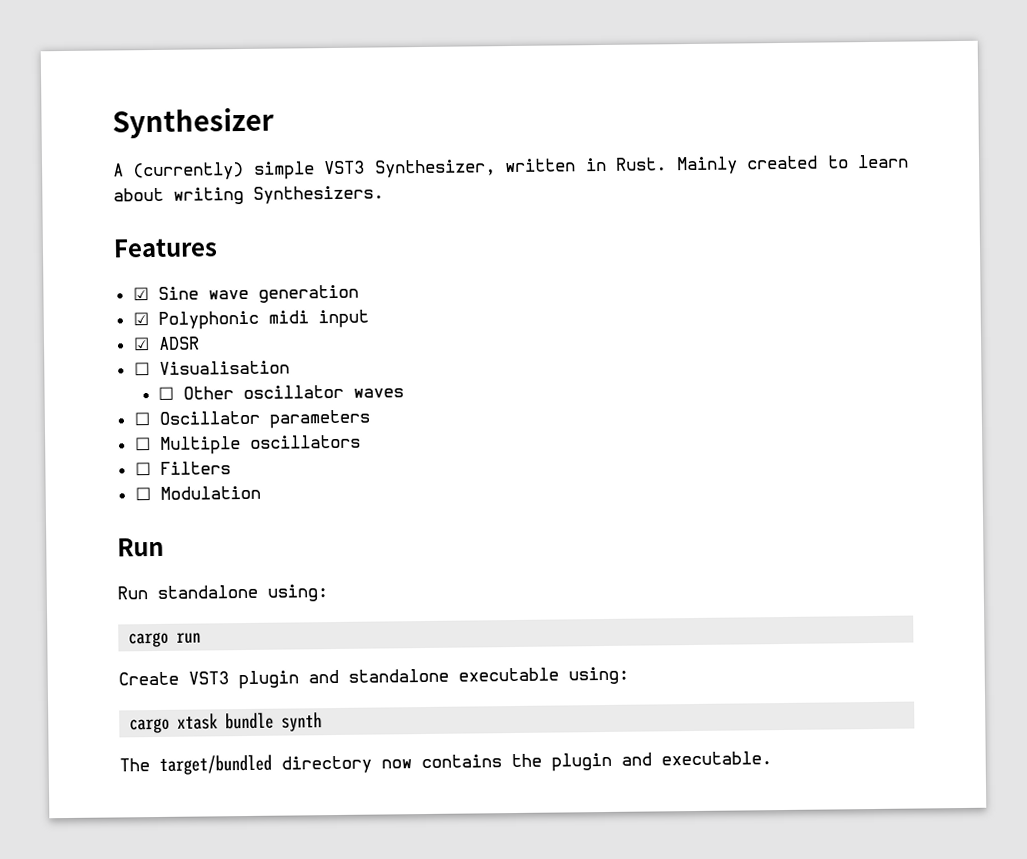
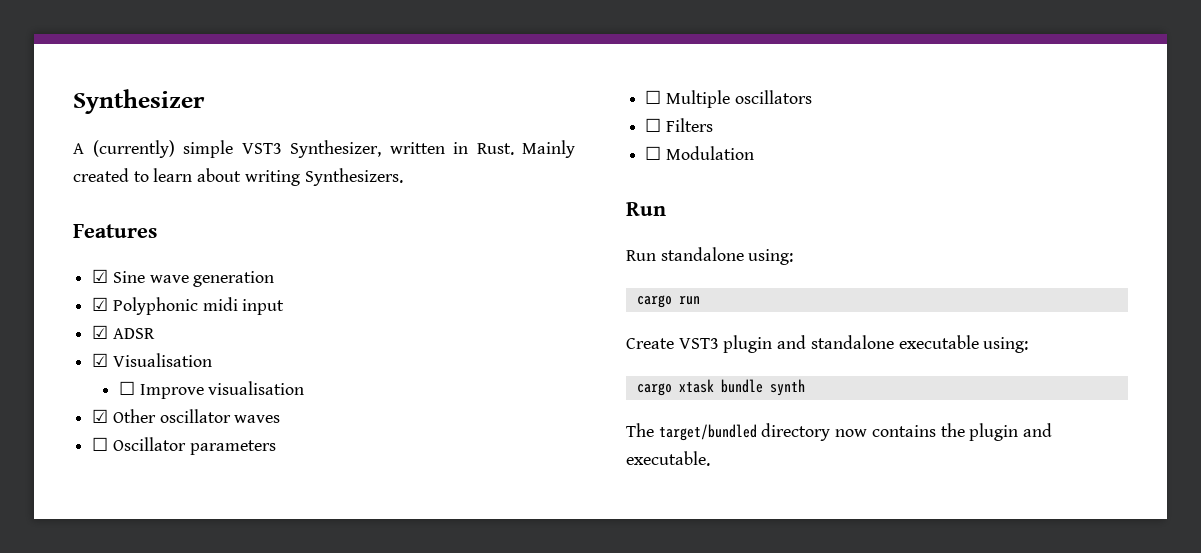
[133,362,150,376] ☐ -> [92,353,109,367] ☑
(175, 393) none -> [139,381,305,399] [92,409,109,423] Improve visualisation // ☑

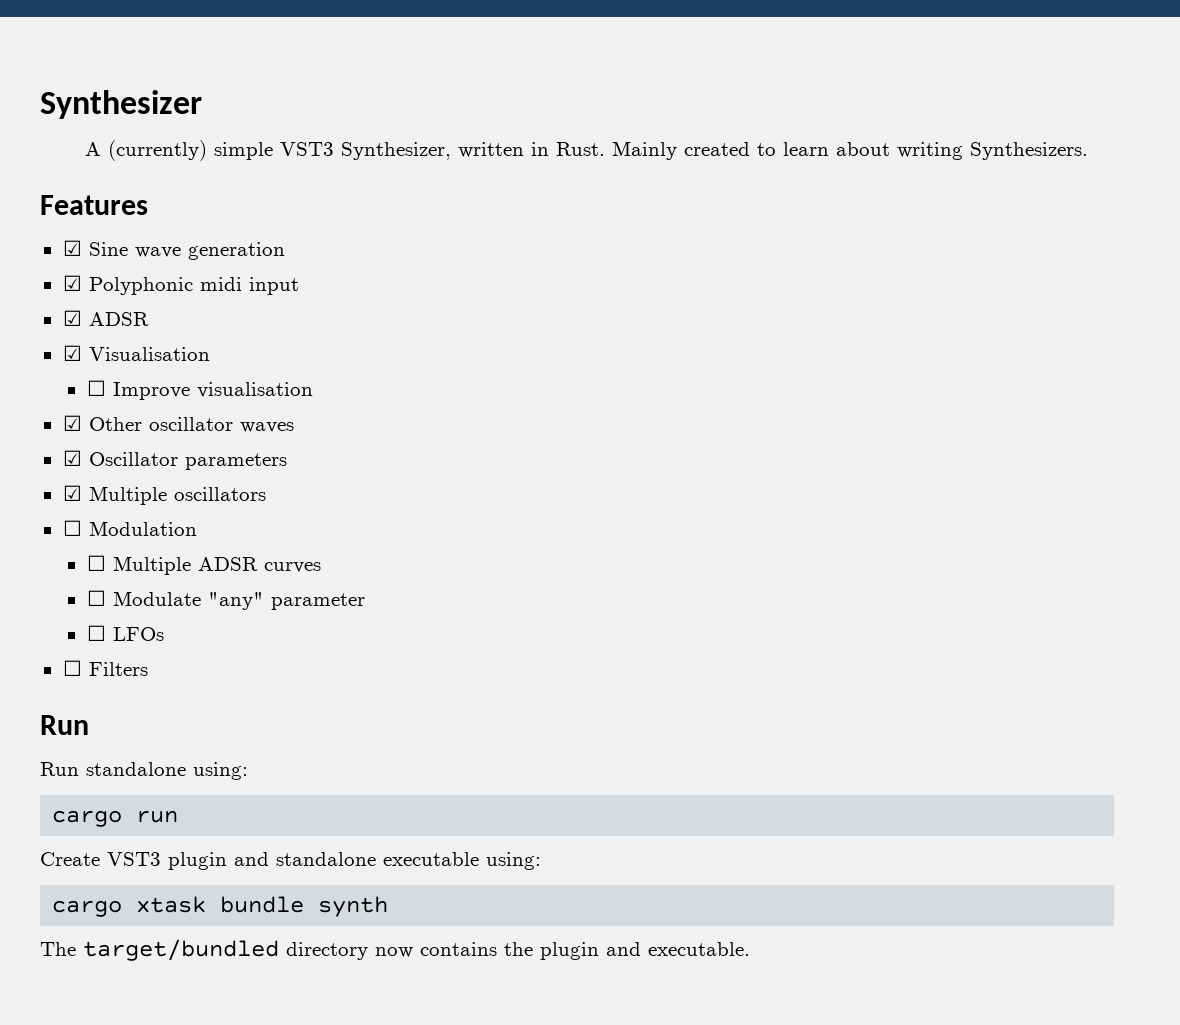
[92,437,109,451] ☐ -> [62,450,82,466] ☑
[645,90,662,104] ☐ -> [62,485,82,501] ☑
[665,118,713,132] [645,146,754,160] Filters // ☐ Modulation -> [88,521,197,536] [86,555,321,575] [86,590,365,610] [86,625,164,641] [62,660,148,676] Modulation // ☐ Multiple ADSR curves // ☐ Modulate "any" parameter // ☐ LFOs // ☐ Filters

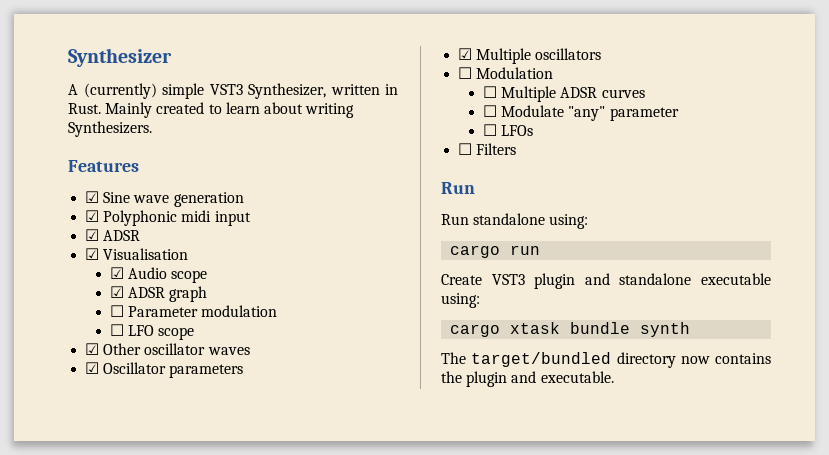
[86,380,313,400] ☐ Improve visualisation -> [109,267,208,283] [109,286,208,302] [109,305,278,317] [109,324,195,340] ☑ Audio scope // ☑ ADSR graph // ☐ Parameter modulation // ☐ LFO scope

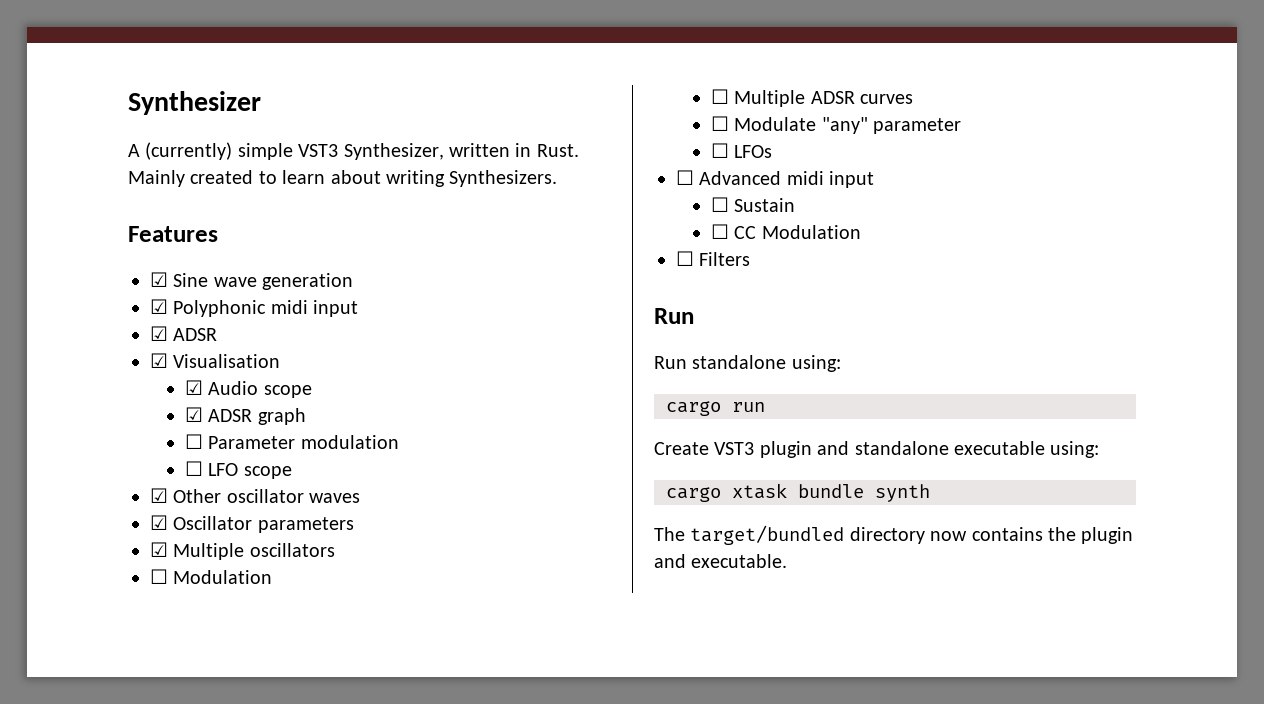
(534, 130) none -> [676,170,875,188] [710,197,796,212] [710,224,861,239] // ☐ Advanced midi input // ☐ Sustain // ☐ CC Modulation

